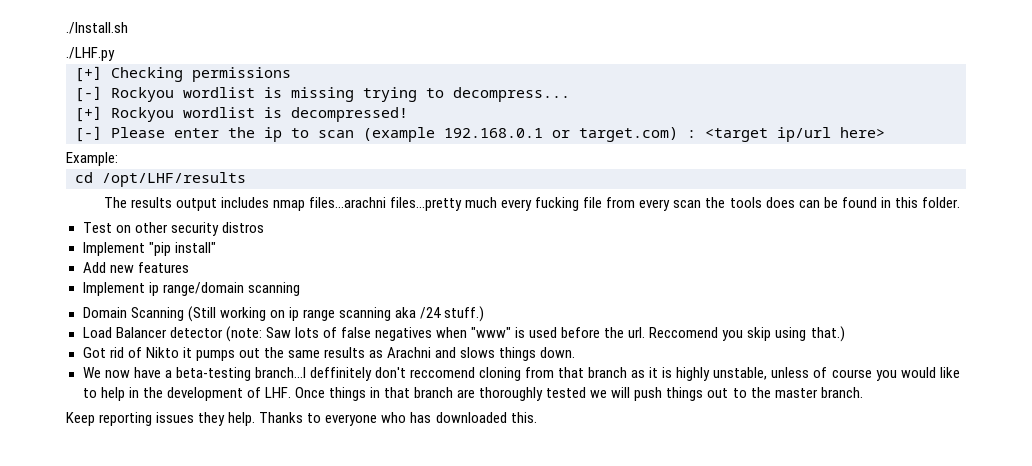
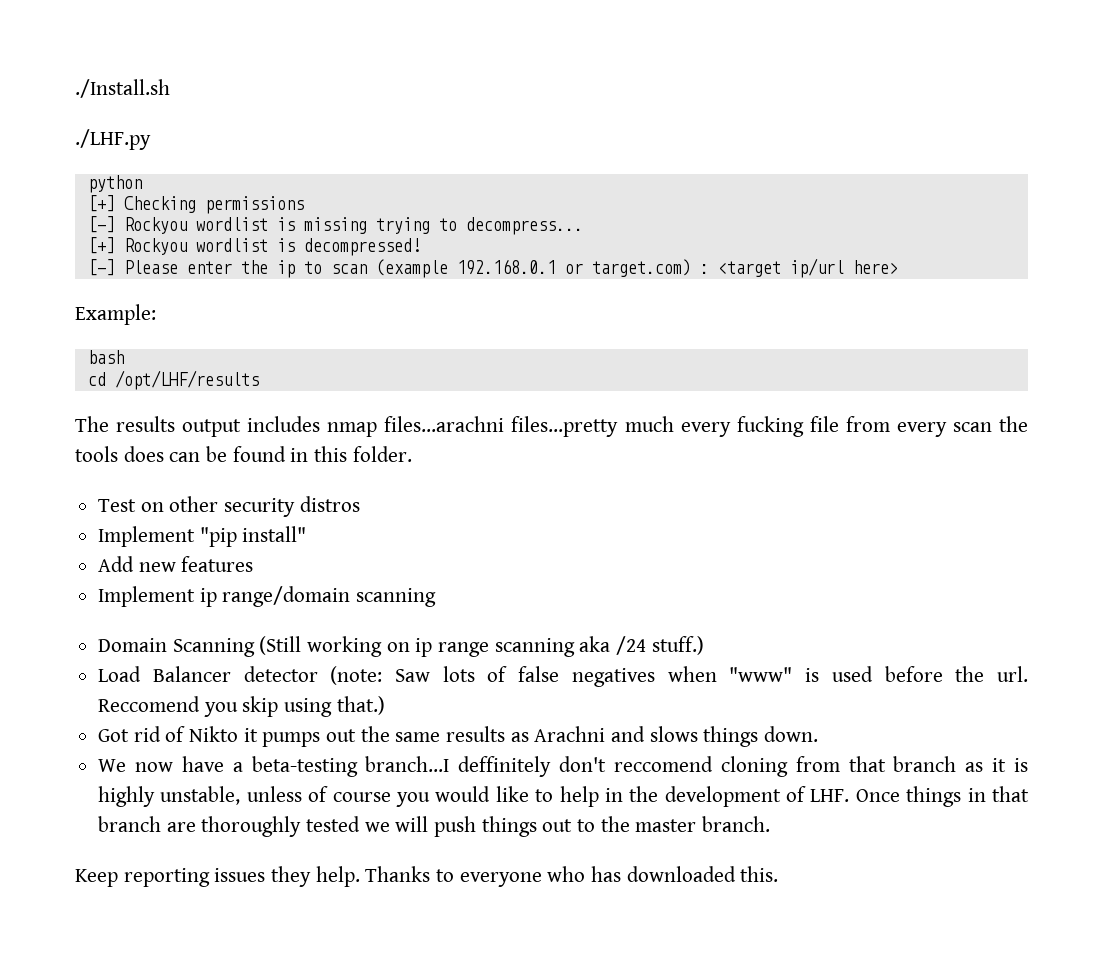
(115, 54) none -> [87,175,142,193] // python
(118, 159) none -> [87,350,124,364] // bash

